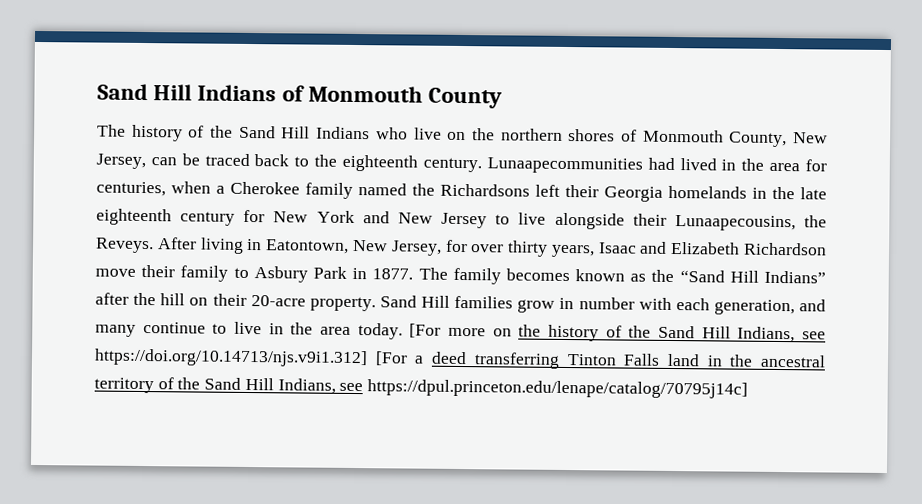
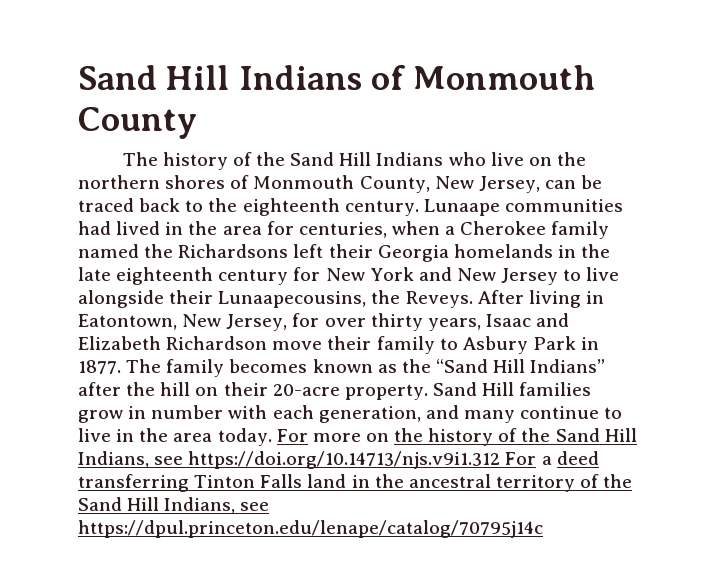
[486,157,643,174] Lunaapecommunities -> [423,199,623,216] Lunaape communities
[409,323,442,338] [For -> [276,429,308,442] For
[94,348,408,368] https://doi.org/10.14713/njs.v9i1.312] [For -> [188,451,537,469] https://doi.org/10.14713/njs.v9i1.312 For
[367,379,749,399] https://dpul.princeton.edu/lenape/catalog/70795j14c] -> [78,520,543,538] https://dpul.princeton.edu/lenape/catalog/70795j14c

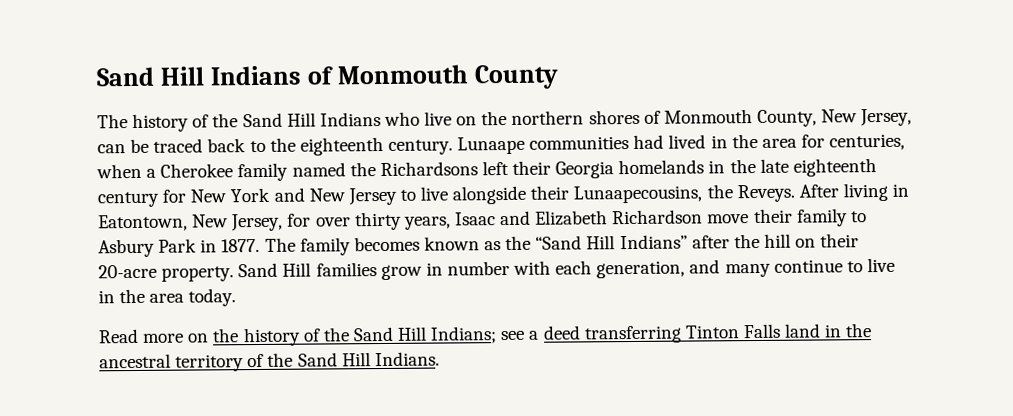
[276,429,308,442] For -> [98,328,139,344] // Read
[78,451,537,469] Indians, see https://doi.org/10.14713/njs.v9i1.312 For -> [430,326,526,344] Indians; see
[164,497,270,514] [78,520,543,538] Indians, see https://dpul.princeton.edu/lenape/catalog/70795j14c -> [374,351,440,367] Indians.

